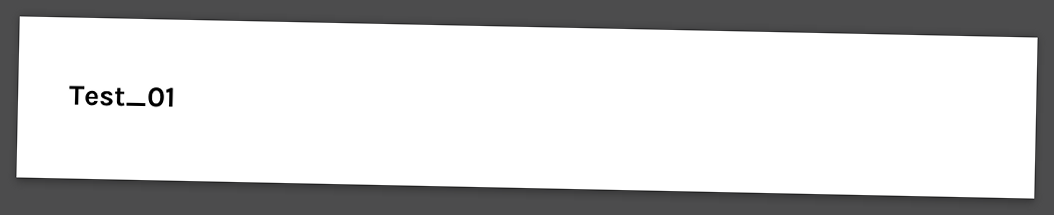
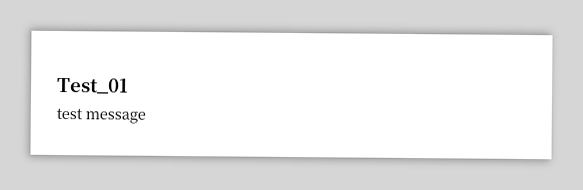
(176, 96) none -> [56,107,146,124] // test message

